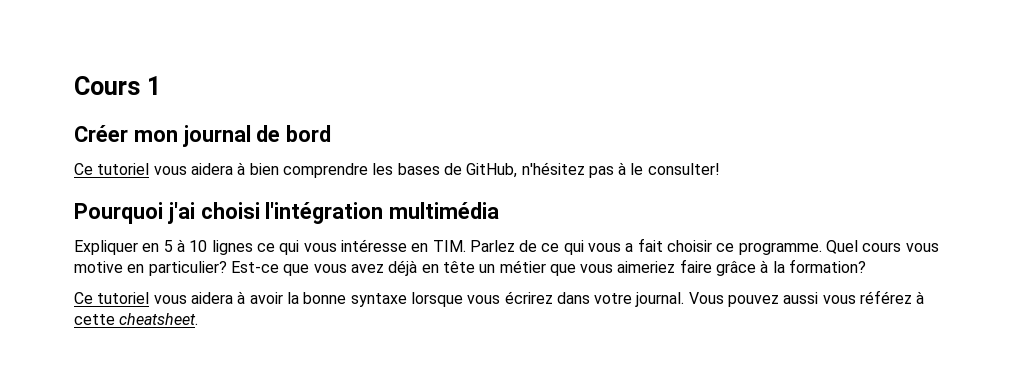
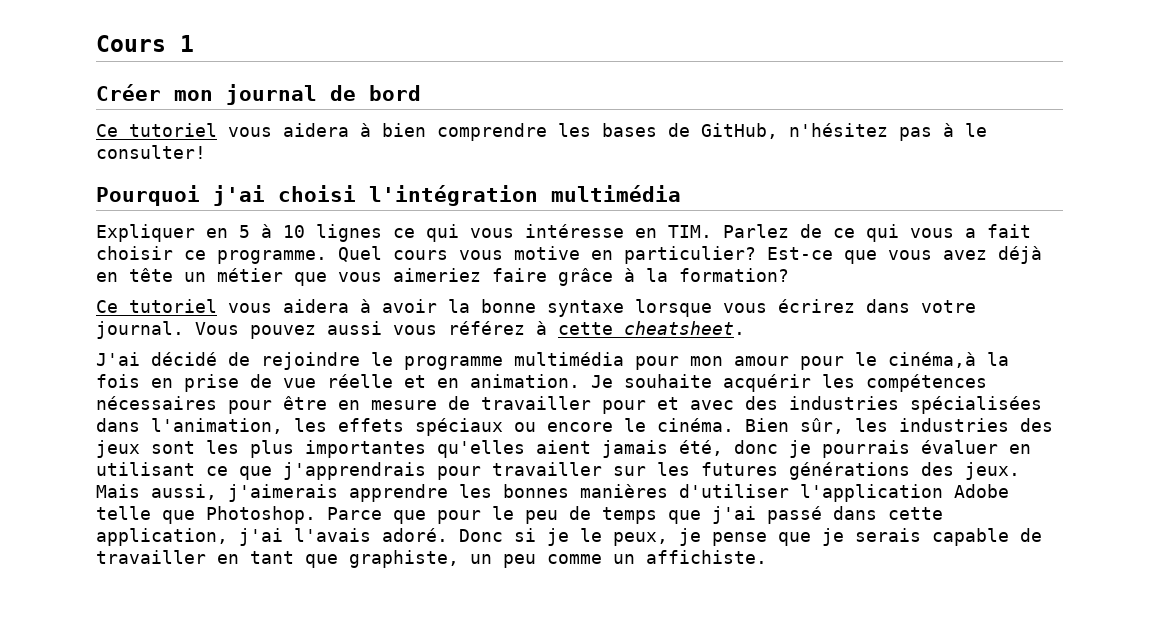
(199, 319) none -> [96,352,1009,370] [96,374,987,392] [96,396,1042,414] [96,418,1053,436] [96,440,1031,458] [96,462,1020,480] [96,484,1009,502] [96,506,943,524] [96,528,1042,546] [96,550,767,568] // J'ai décidé de rejoindre le programme multimédia pour mon amour pour le cinéma,à la fois en prise de vue réelle et en animation. Je souhaite acquérir les compétences nécessaires pour être en mesure de travailler pour et avec des industries spécialisées dans l'animation, les effets spéciaux ou encore le cinéma. Bien sûr, les industries des jeux sont les plus importantes qu'elles aient jamais été, donc je pourrais évaluer en utilisant ce que j'apprendrais pour travailler sur les futures générations des jeux. Mais aussi, j'aimerais apprendre les bonnes manières d'utiliser l'application Adobe telle que Photoshop. Parce que pour le peu de temps que j'ai passé dans cette application, j'ai l'avais adoré. Donc si je le peux, je pense que je serais capable de travailler en tant que graphiste, un peu comme un affichiste.

